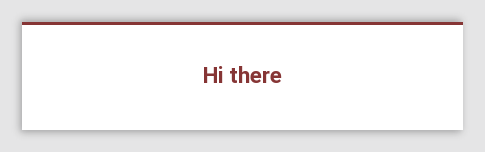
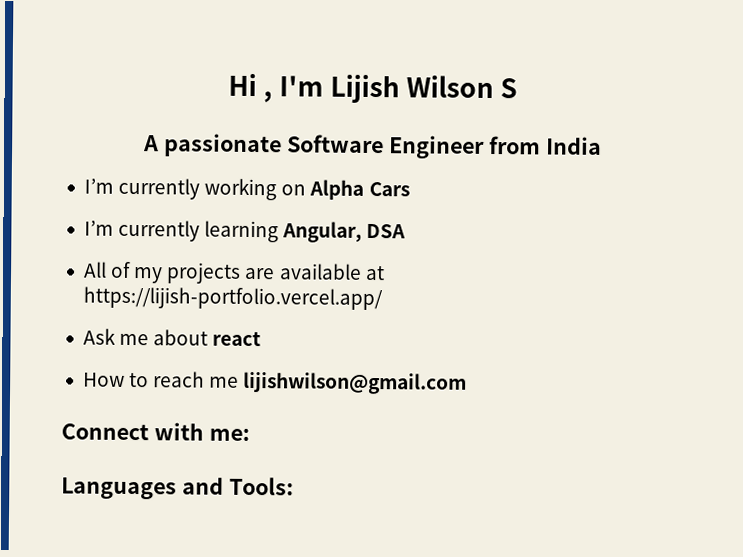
[229,66,283,83] there -> [262,74,519,104] [143,133,602,159] [83,177,410,201] [83,219,407,243] [82,261,385,284] [82,286,383,311] [82,328,262,347] [82,371,468,395] [61,422,250,441] [61,476,294,500] , I'm Lijish Wilson S // A passionate Software Engineer from India // I’m currently working on Alpha Cars // I’m currently learning Angular, DSA // All of my projects are available at https://lijish-portfolio.vercel.app/ // Ask me about react // How to reach me lijishwilson@gmail.com // Connect with me: // Languages and Tools:

